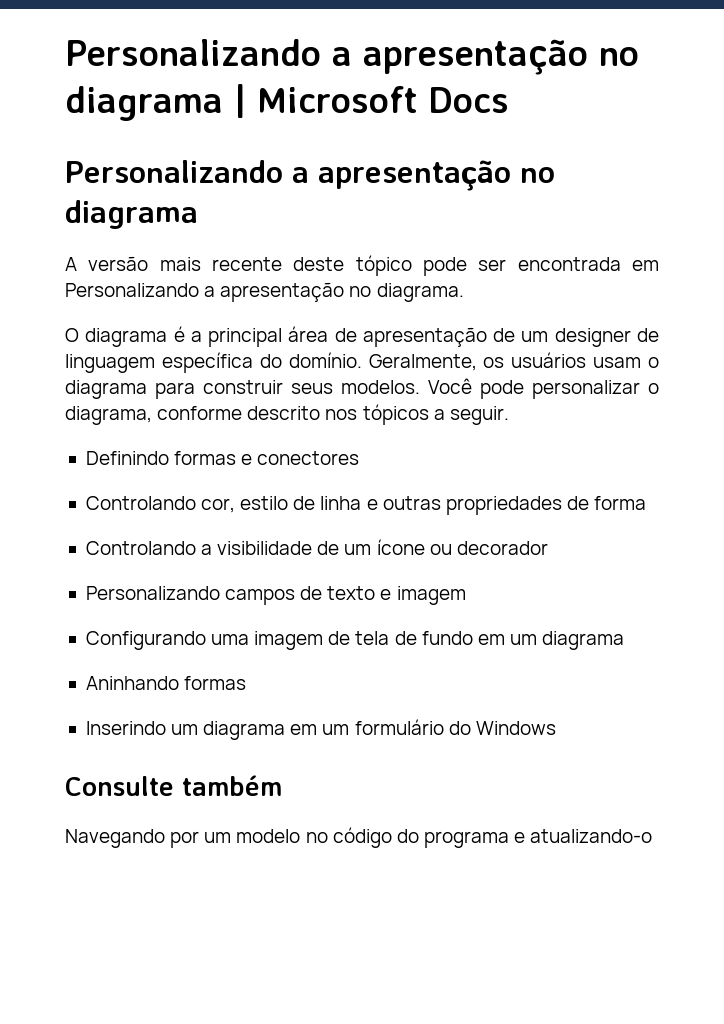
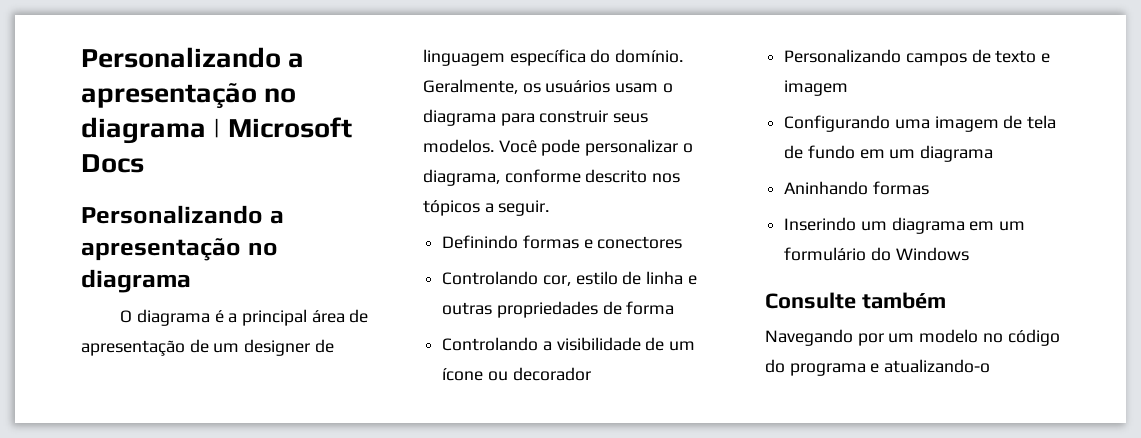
[65,255,659,276] [65,282,464,302] // A versão mais recente deste tópico pode ser encontrada em Personalizando a apresentação no diagrama. -> (191, 281) none

